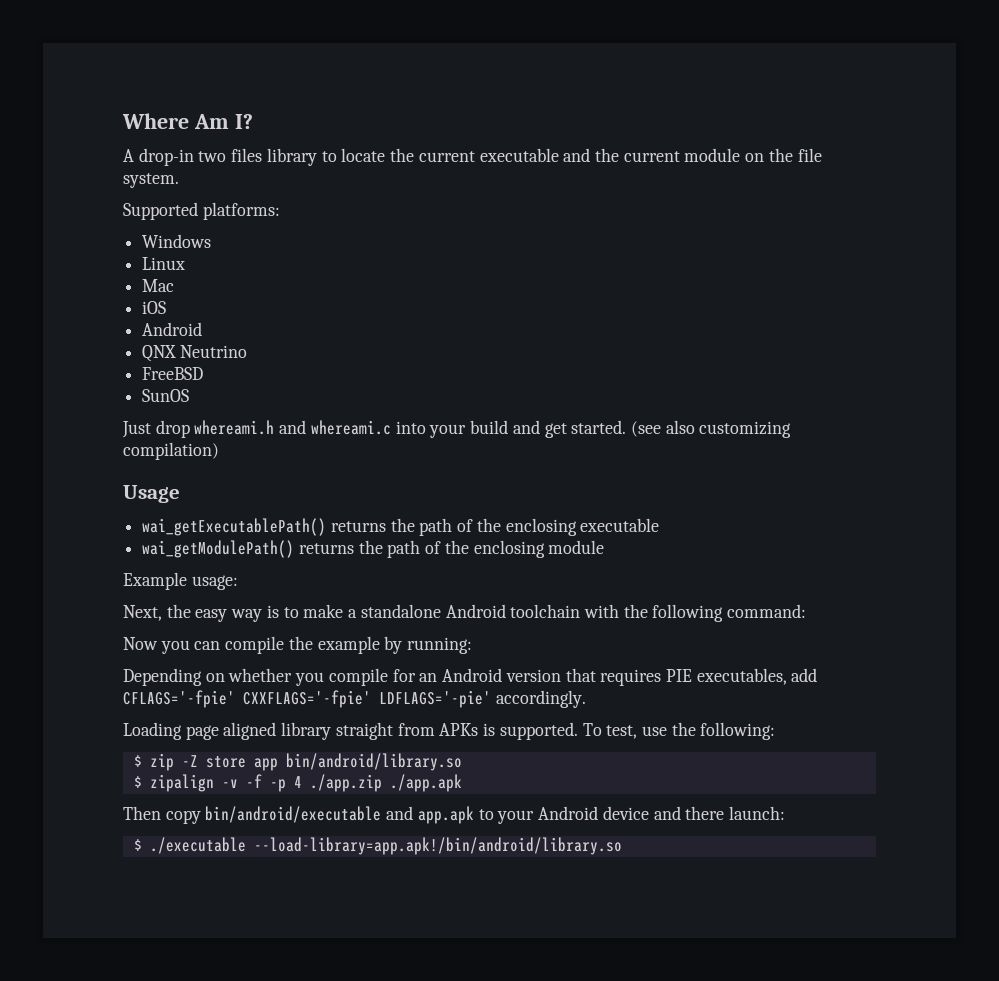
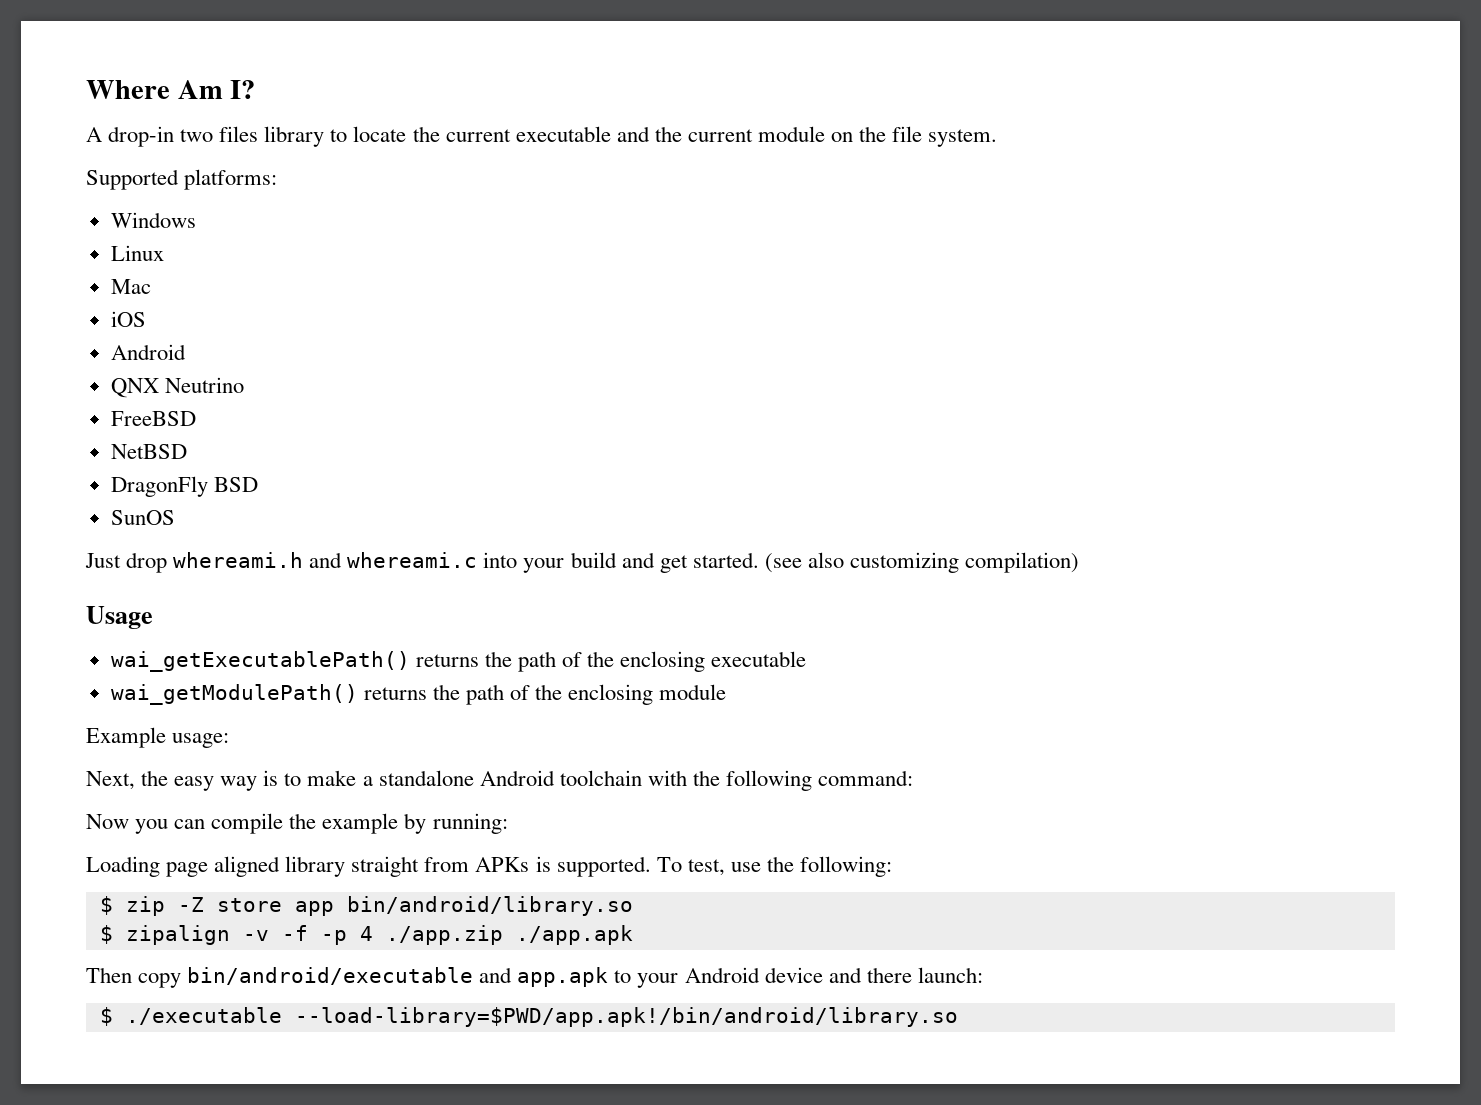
(204, 373) none -> [110,444,187,459] [110,476,258,497] // NetBSD // DragonFly BSD
[123,668,818,686] [123,690,586,708] // Depending on whether you compile for an Android version that requires PIE executables, add CFLAGS='-fpie' CXXFLAGS='-fpie' LDFLAGS='-pie' accordingly. -> (508, 823) none
[253,837,622,855] --load-library=app.apk!/bin/android/library.so -> [294,1007,958,1027] --load-library=$PWD/app.apk!/bin/android/library.so

